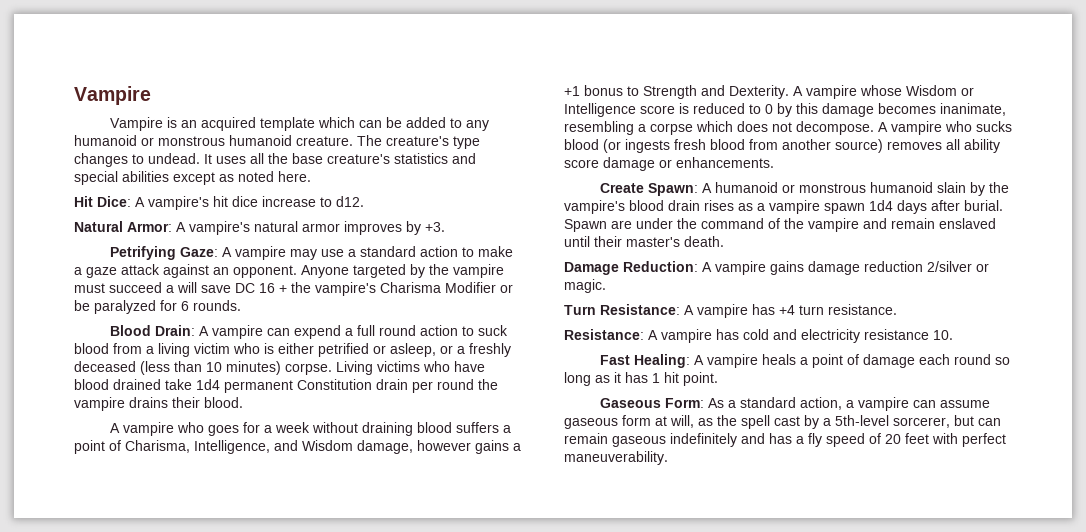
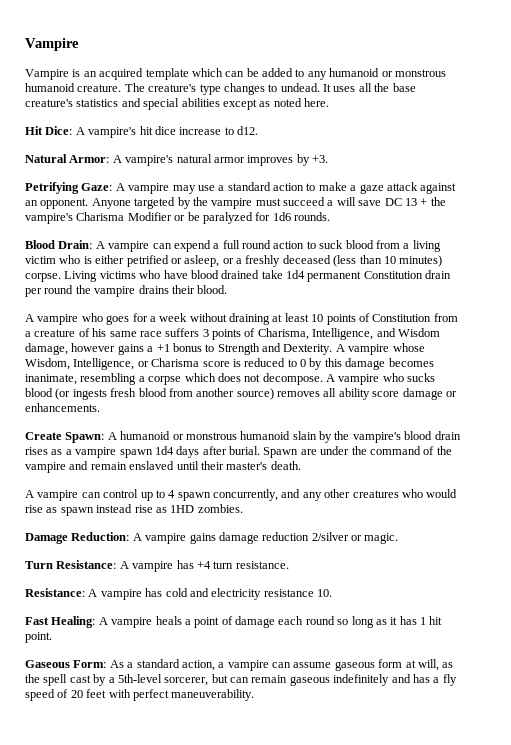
[259,283,275,293] 16 -> [404,198,417,206] 13
[181,301,189,311] 6 -> [272,212,291,221] 1d6
[416,422,511,433] [74,440,105,454] blood suffers a point -> [272,313,458,325] [25,328,241,340] at least 10 points of Constitution from a creature of his same race suffers 3 points
[906,85,974,96] [564,103,636,117] Wisdom or Intelligence -> [25,358,200,370] Wisdom, Intelligence, or Charisma
(724, 241) none -> [25,489,458,501] [25,504,243,516] // A vampire can control up to 4 spawn concurrently, and any other creatures who would rise as spawn instead rise as 1HD zombies.

